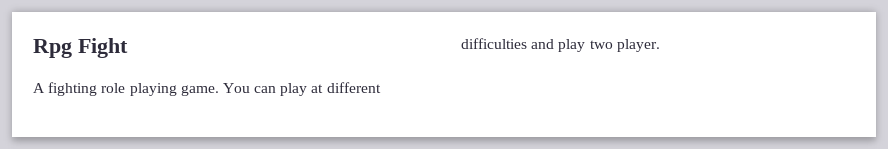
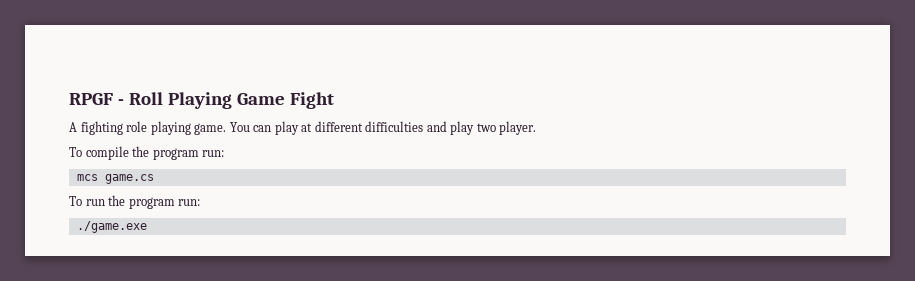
[33,39,72,58] Rpg -> [69,92,285,109] RPGF - Roll Playing Game
(660, 45) none -> [69,146,225,160] [76,174,154,184] [69,195,201,209] [76,221,147,233] // To compile the program run: // mcs game.cs // To run the program run: // ./game.exe

